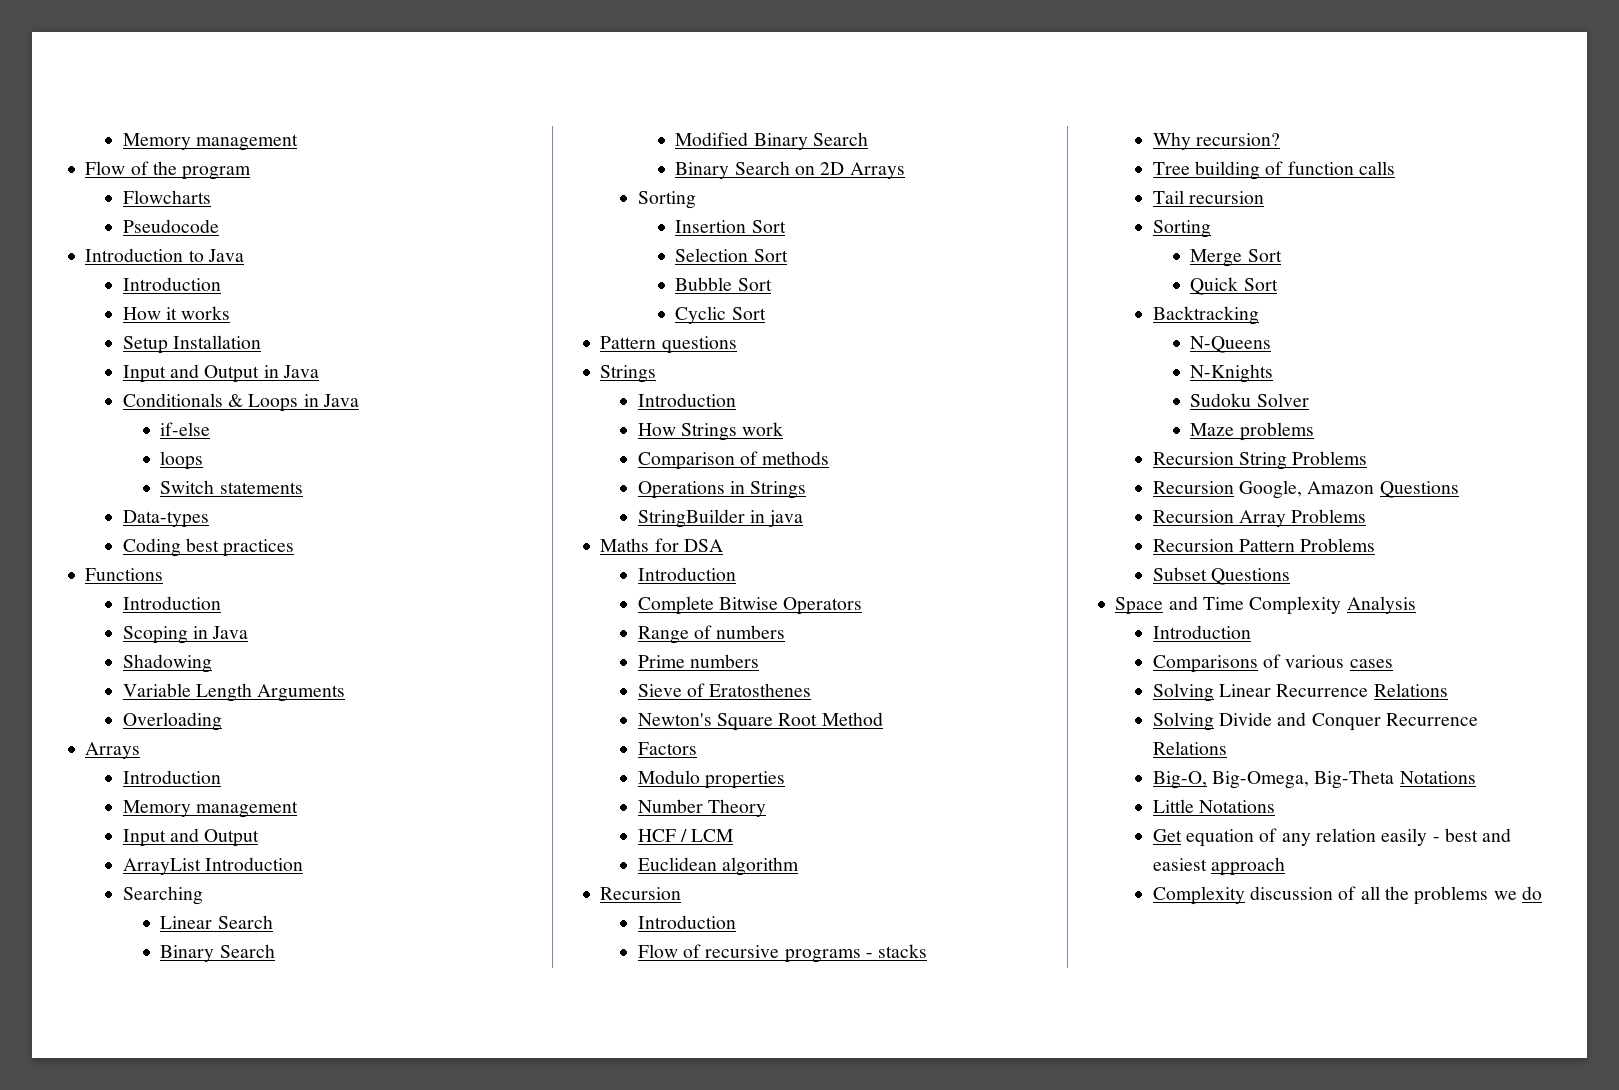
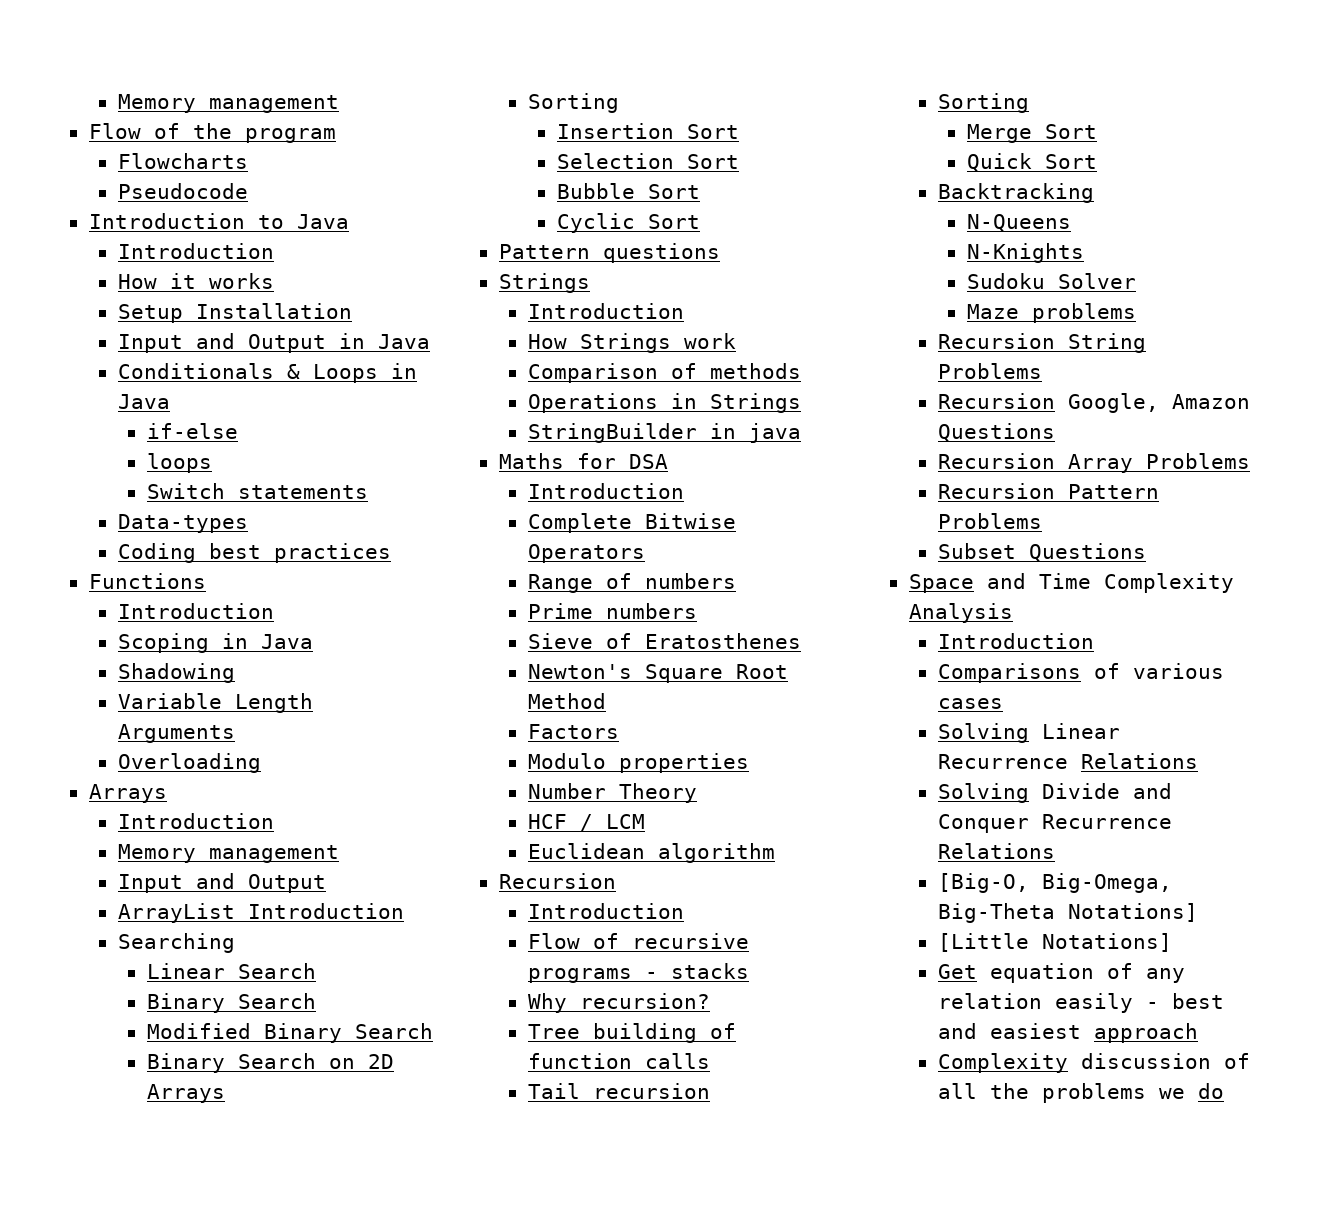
[1152,771,1207,789] Big-O, -> [937,873,1029,893] [Big-O,
[1399,771,1476,784] [1152,799,1276,813] Notations // Little Notations -> [1067,903,1198,922] [937,933,1172,952] Notations] // [Little Notations]

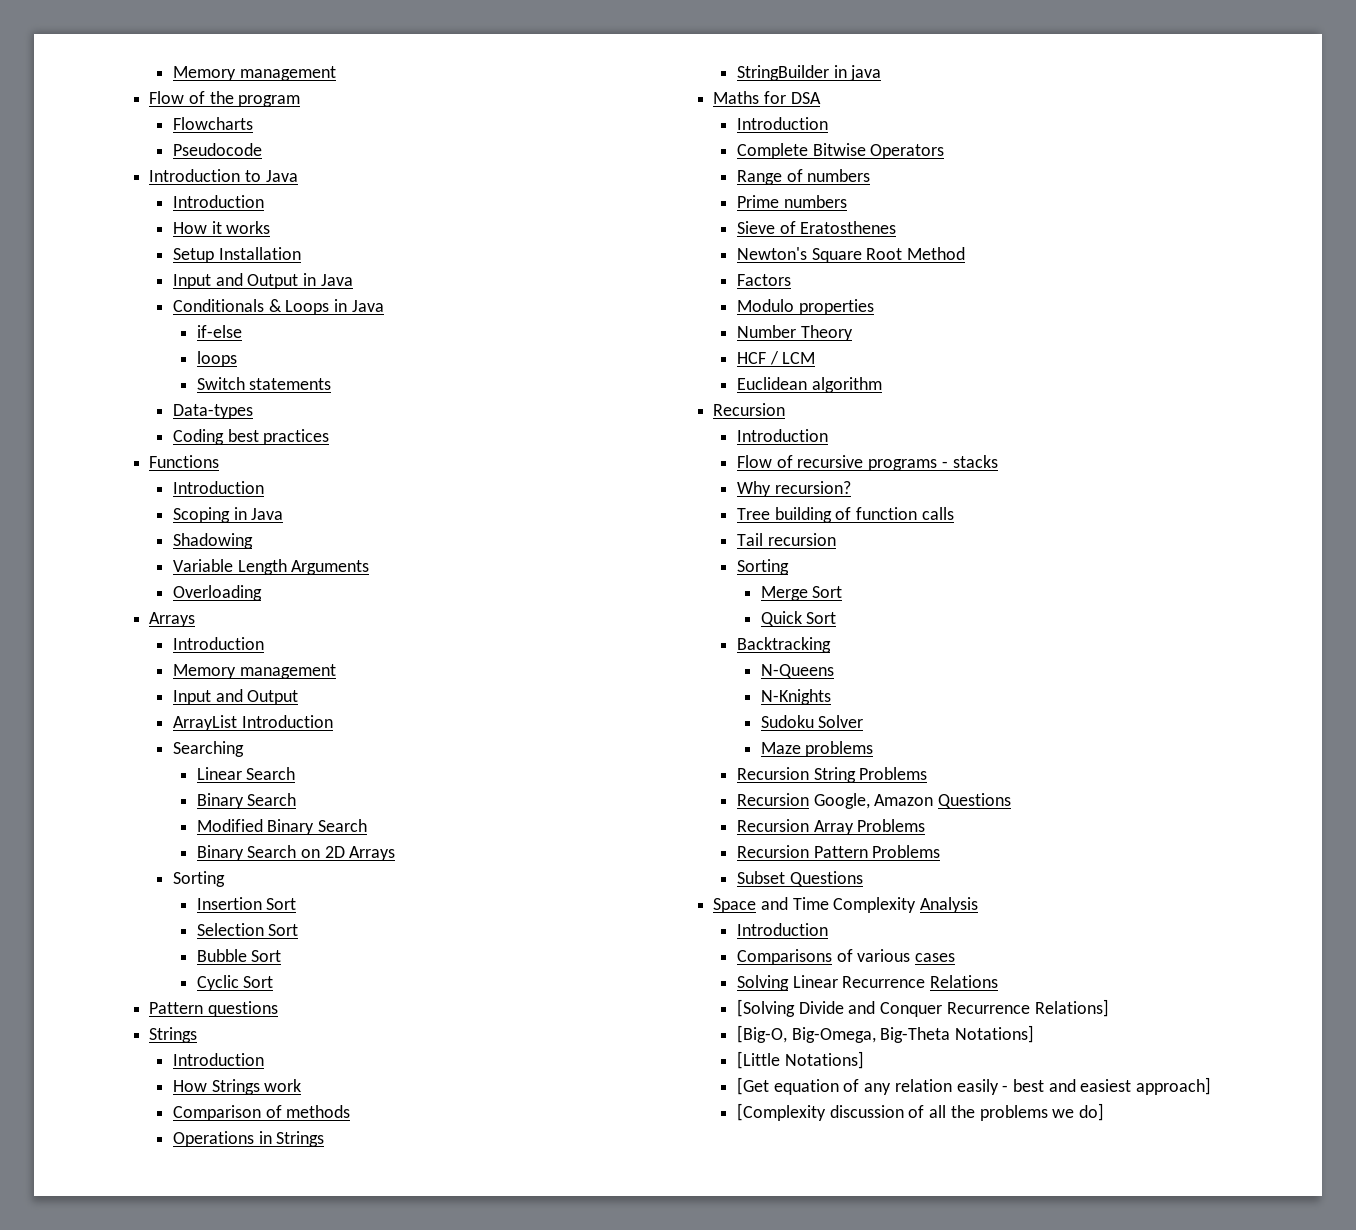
[937,783,1029,803] Solving -> [736,999,795,1017] [Solving
[937,843,1055,859] Relations -> [1034,999,1109,1017] Relations]
[937,964,977,979] Get -> [736,1077,769,1095] [Get
[1093,1023,1198,1043] [937,1053,1068,1073] approach // Complexity -> [1136,1077,1212,1095] [736,1103,826,1121] approach] // [Complexity
[1197,1083,1224,1099] do -> [1078,1103,1104,1121] do]

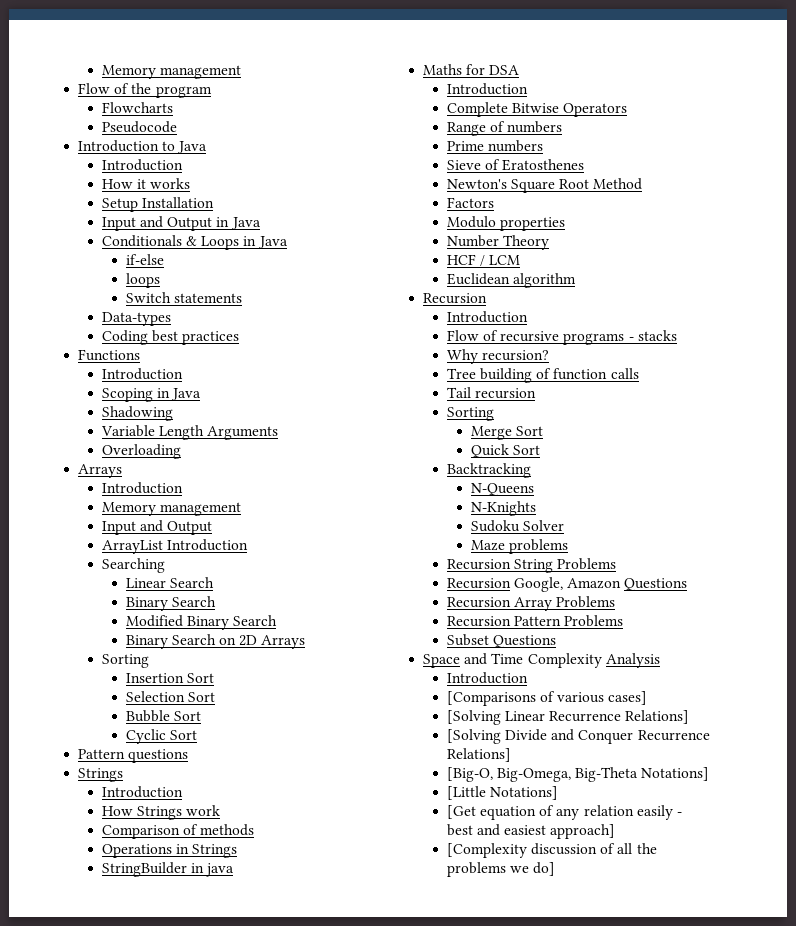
[736,949,832,965] Comparisons -> [446,691,536,706] [Comparisons
[915,953,956,962] [736,975,789,991] cases // Solving -> [608,691,648,705] [446,710,501,725] cases] // [Solving
[930,975,999,988] Relations -> [625,710,690,724] Relations]

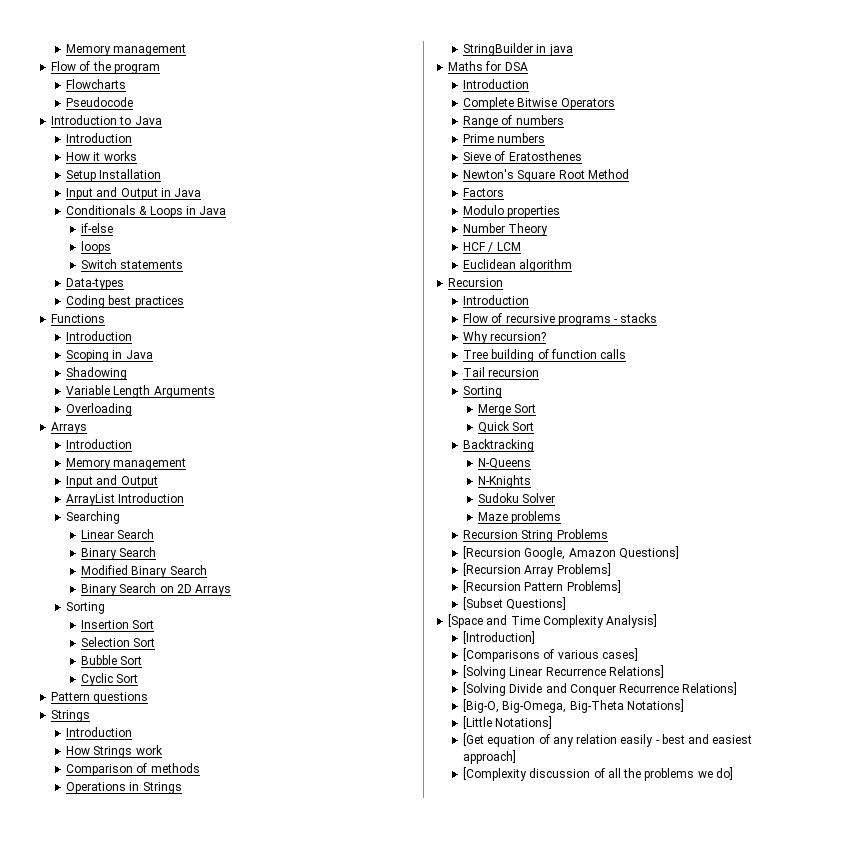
[446,578,511,589] Recursion -> [463,546,522,559] [Recursion
[624,578,688,591] [446,596,616,611] [446,615,624,627] [446,634,557,648] [423,654,461,668] Questions // Recursion Array Problems // Recursion Pattern Problems // Subset Questions // Space -> [618,546,679,559] [463,563,611,577] [463,580,621,593] [463,597,567,610] [448,614,484,628] Questions] // [Recursion Array Problems] // [Recursion Pattern Problems] // [Subset Questions] // [Space
[605,653,660,668] [446,672,528,684] Analysis // Introduction -> [606,614,658,628] [463,631,536,644] Analysis] // [Introduction]

